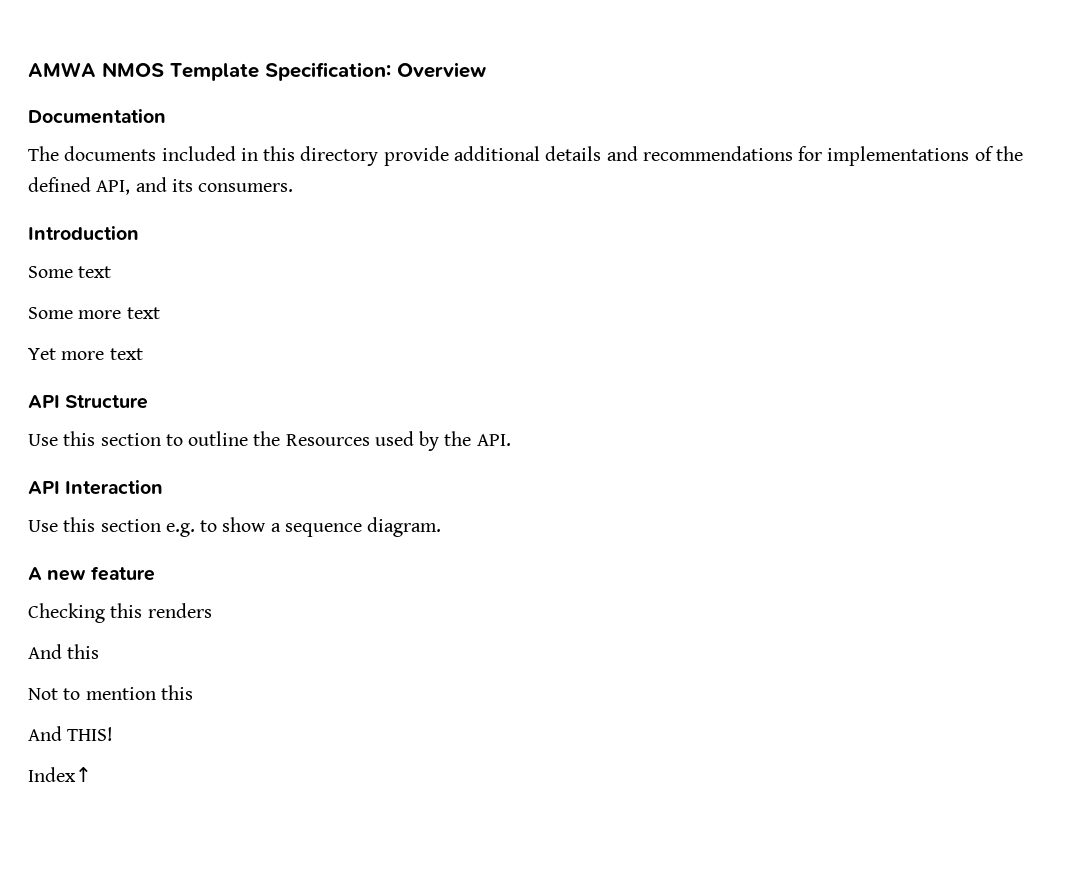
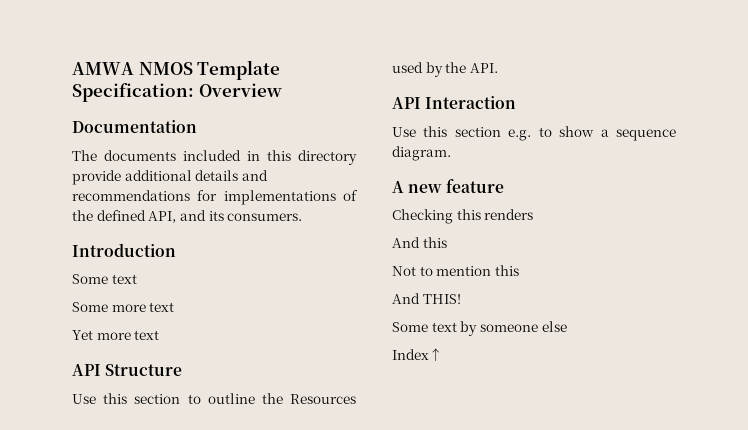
(114, 734) none -> [392,321,567,336] // Some text by someone else

